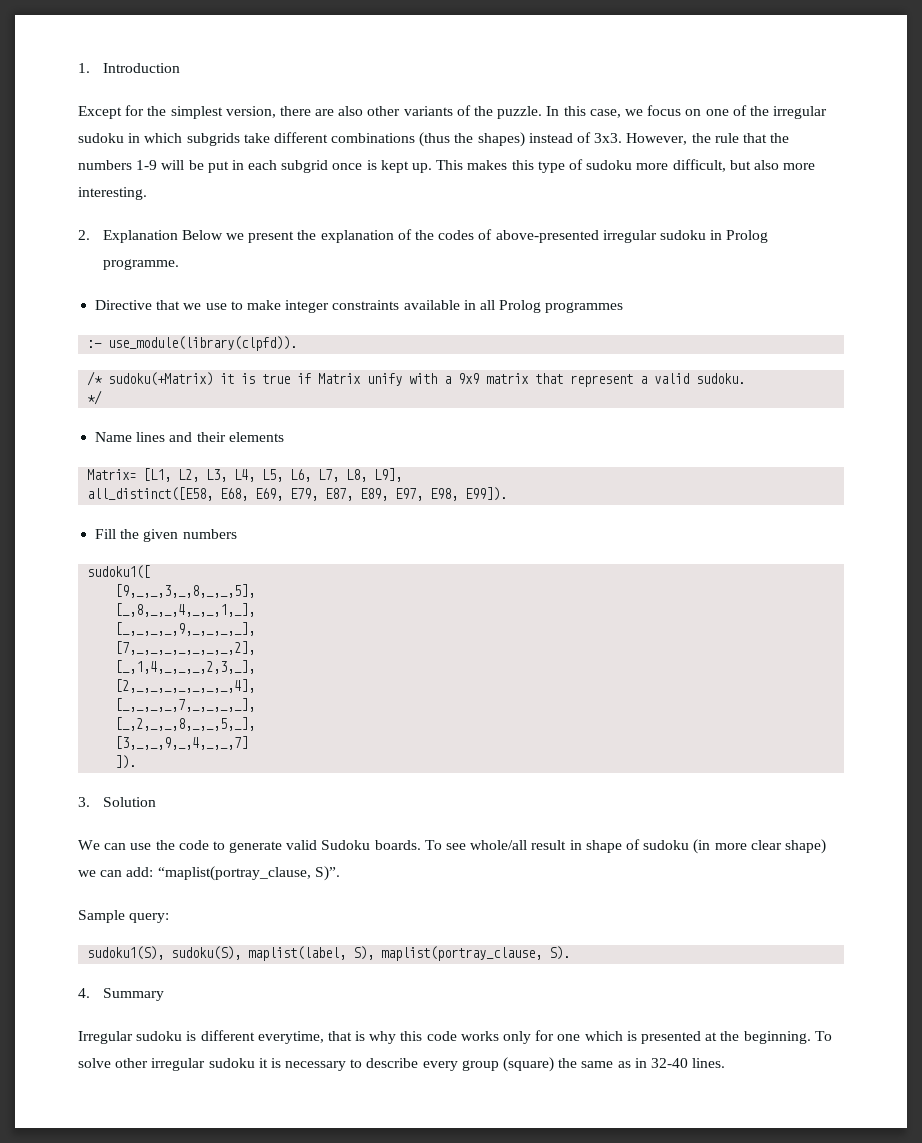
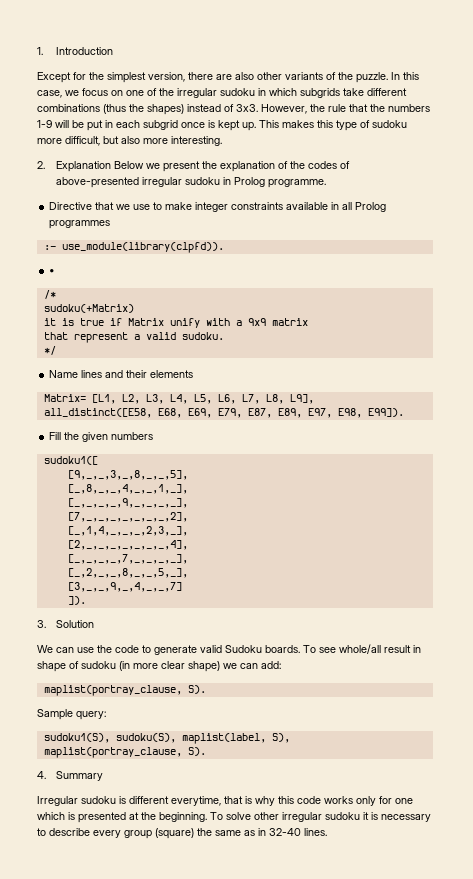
(298, 343) none -> [49,269,56,274] // •
(103, 378) none -> (56, 294) //
(214, 379) none -> (134, 308) //
(530, 378) none -> (308, 322) //
[157,866,340,881] “maplist(portray_clause, S)”. -> [43,685,206,696] // maplist(portray_clause, S).

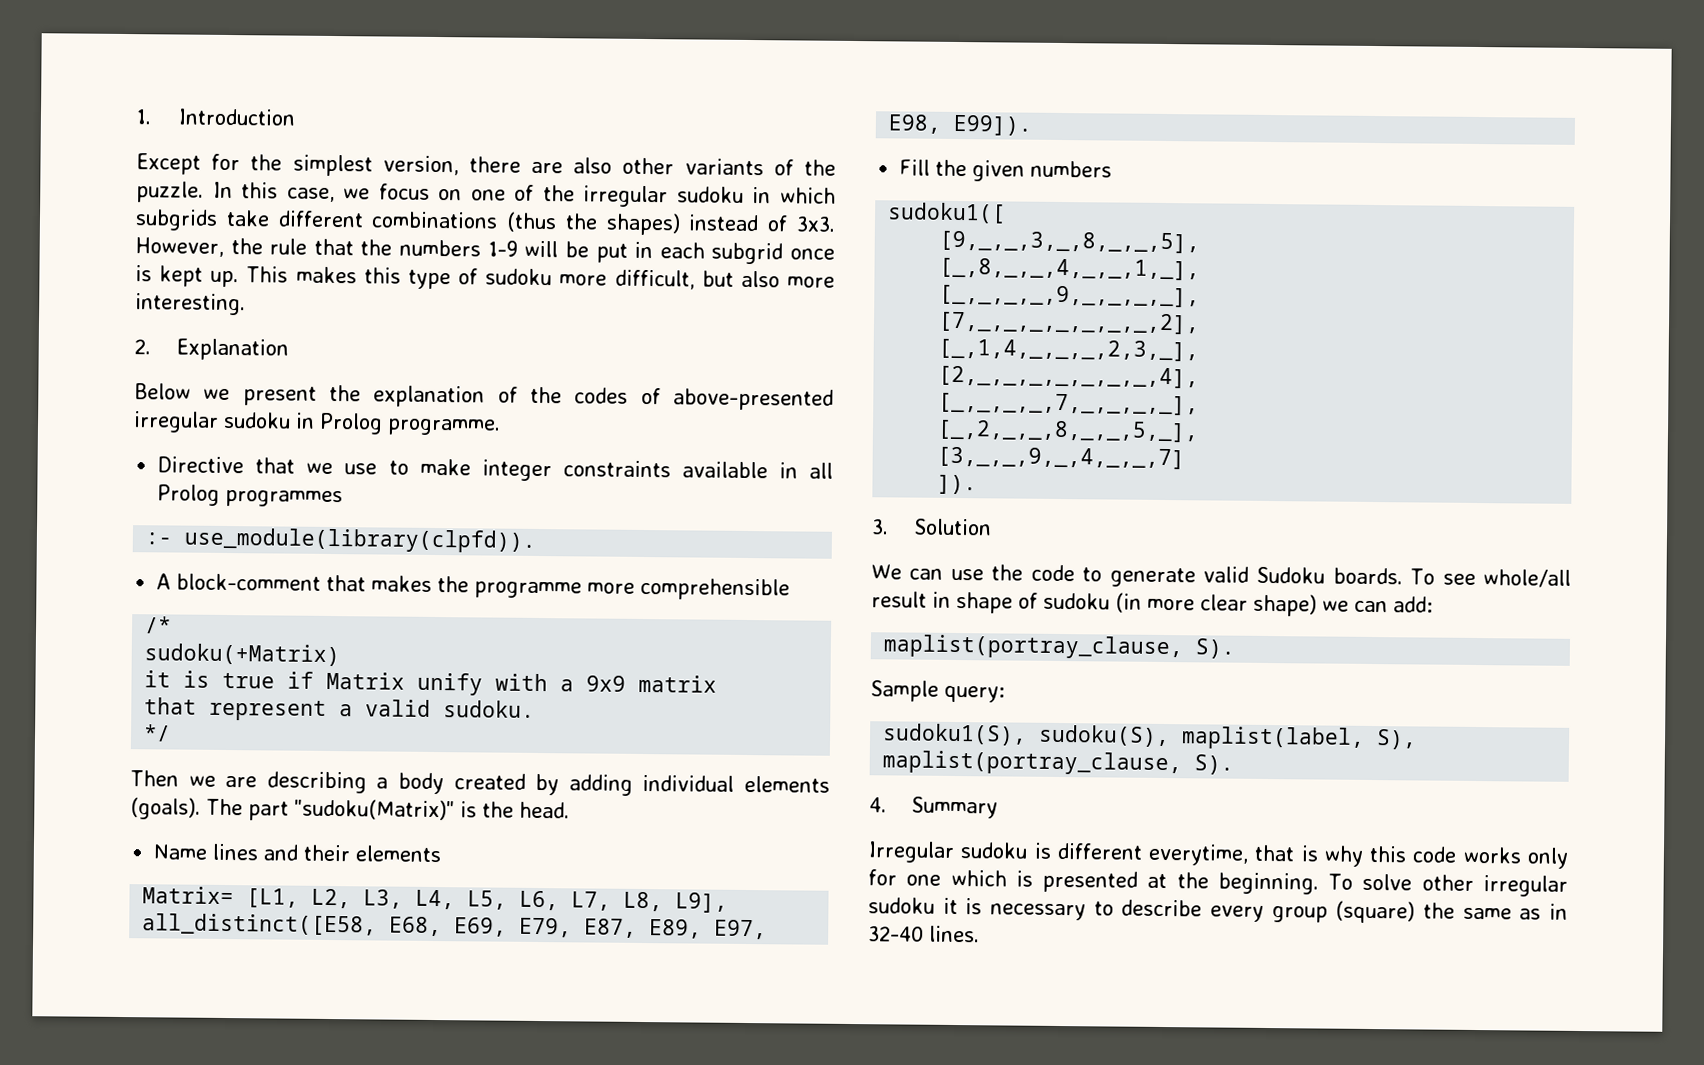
(112, 166) none -> (289, 349) //
[49,269,56,274] • -> [156,573,791,601] A block-comment that makes the programme more comprehensible
(56, 350) none -> [130,770,831,796] [130,797,570,821] // Then we are describing a body created by adding individual elements (goals). The part "sudoku(Matrix)" is the head.

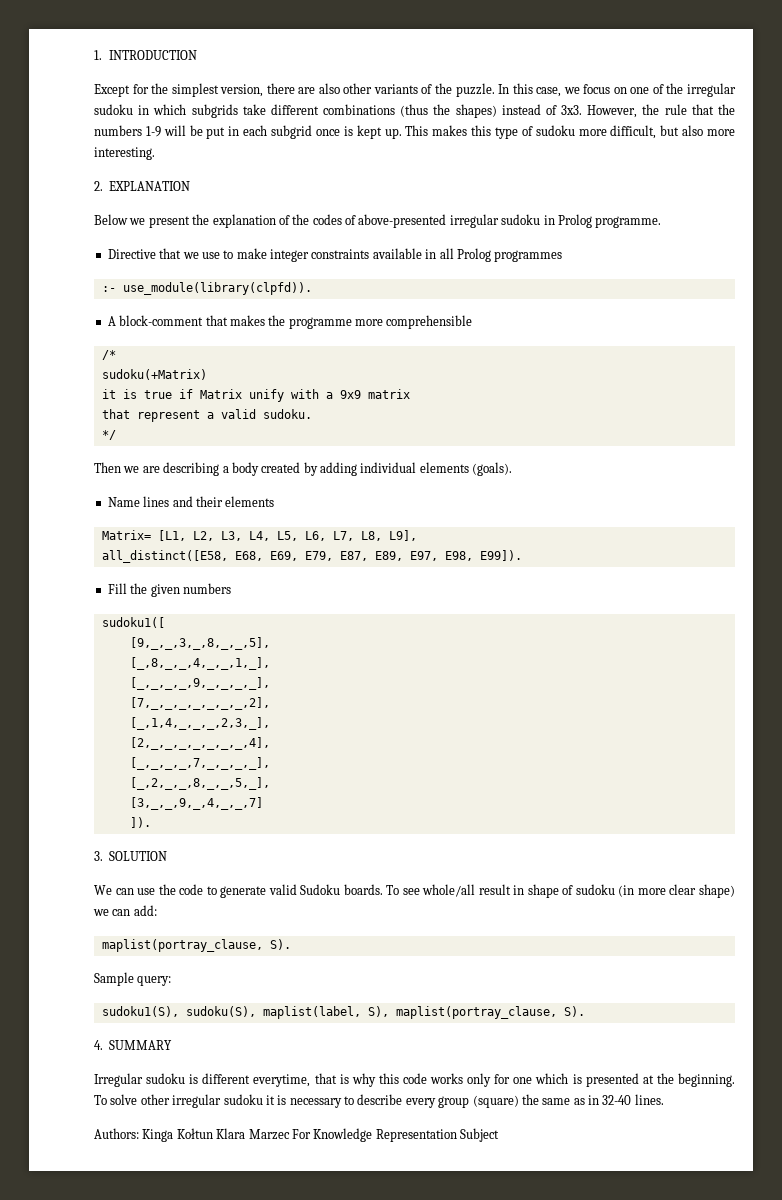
[177,108,296,126] Introduction -> [108,50,197,60] INTRODUCTION
[175,338,289,361] Explanation -> [109,181,191,191] EXPLANATION
[206,798,570,821] The part "sudoku(Matrix)" is the head. -> (513, 469) none
[912,518,992,536] Solution -> [109,851,168,861] SOLUTION
[910,796,998,819] Summary -> [109,1040,173,1050] SUMMARY
(980, 934) none -> [94,1128,499,1142] // Authors: Kinga Kołtun Klara Marzec For Knowledge Representation Subject

